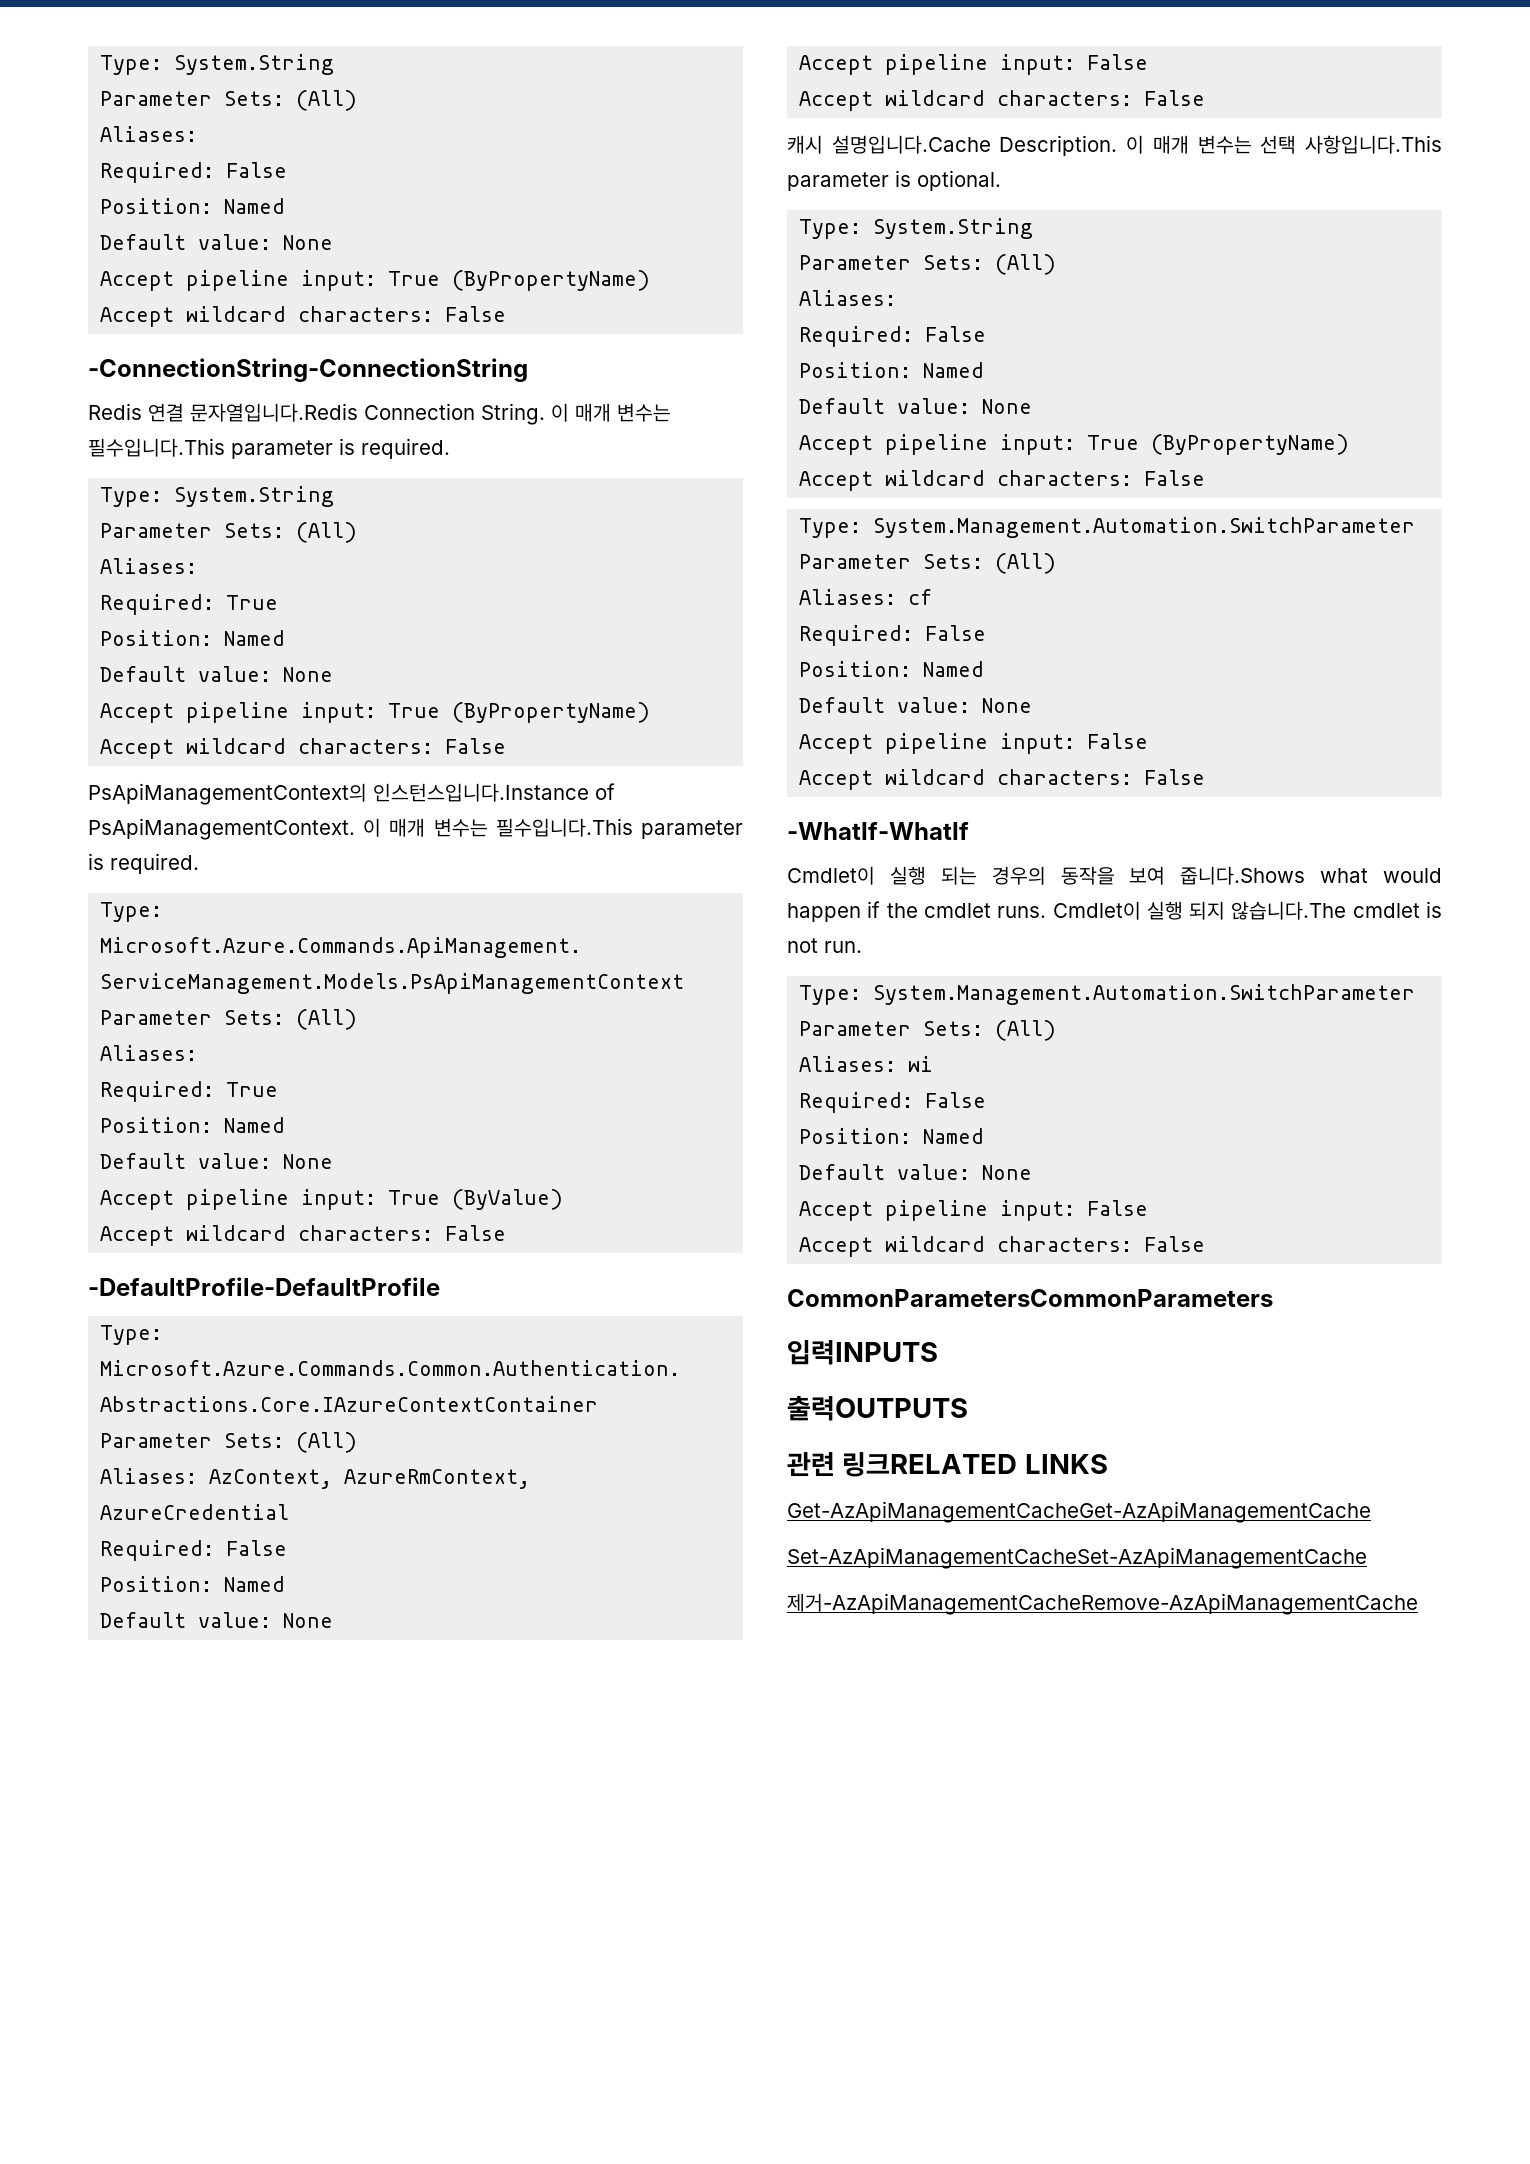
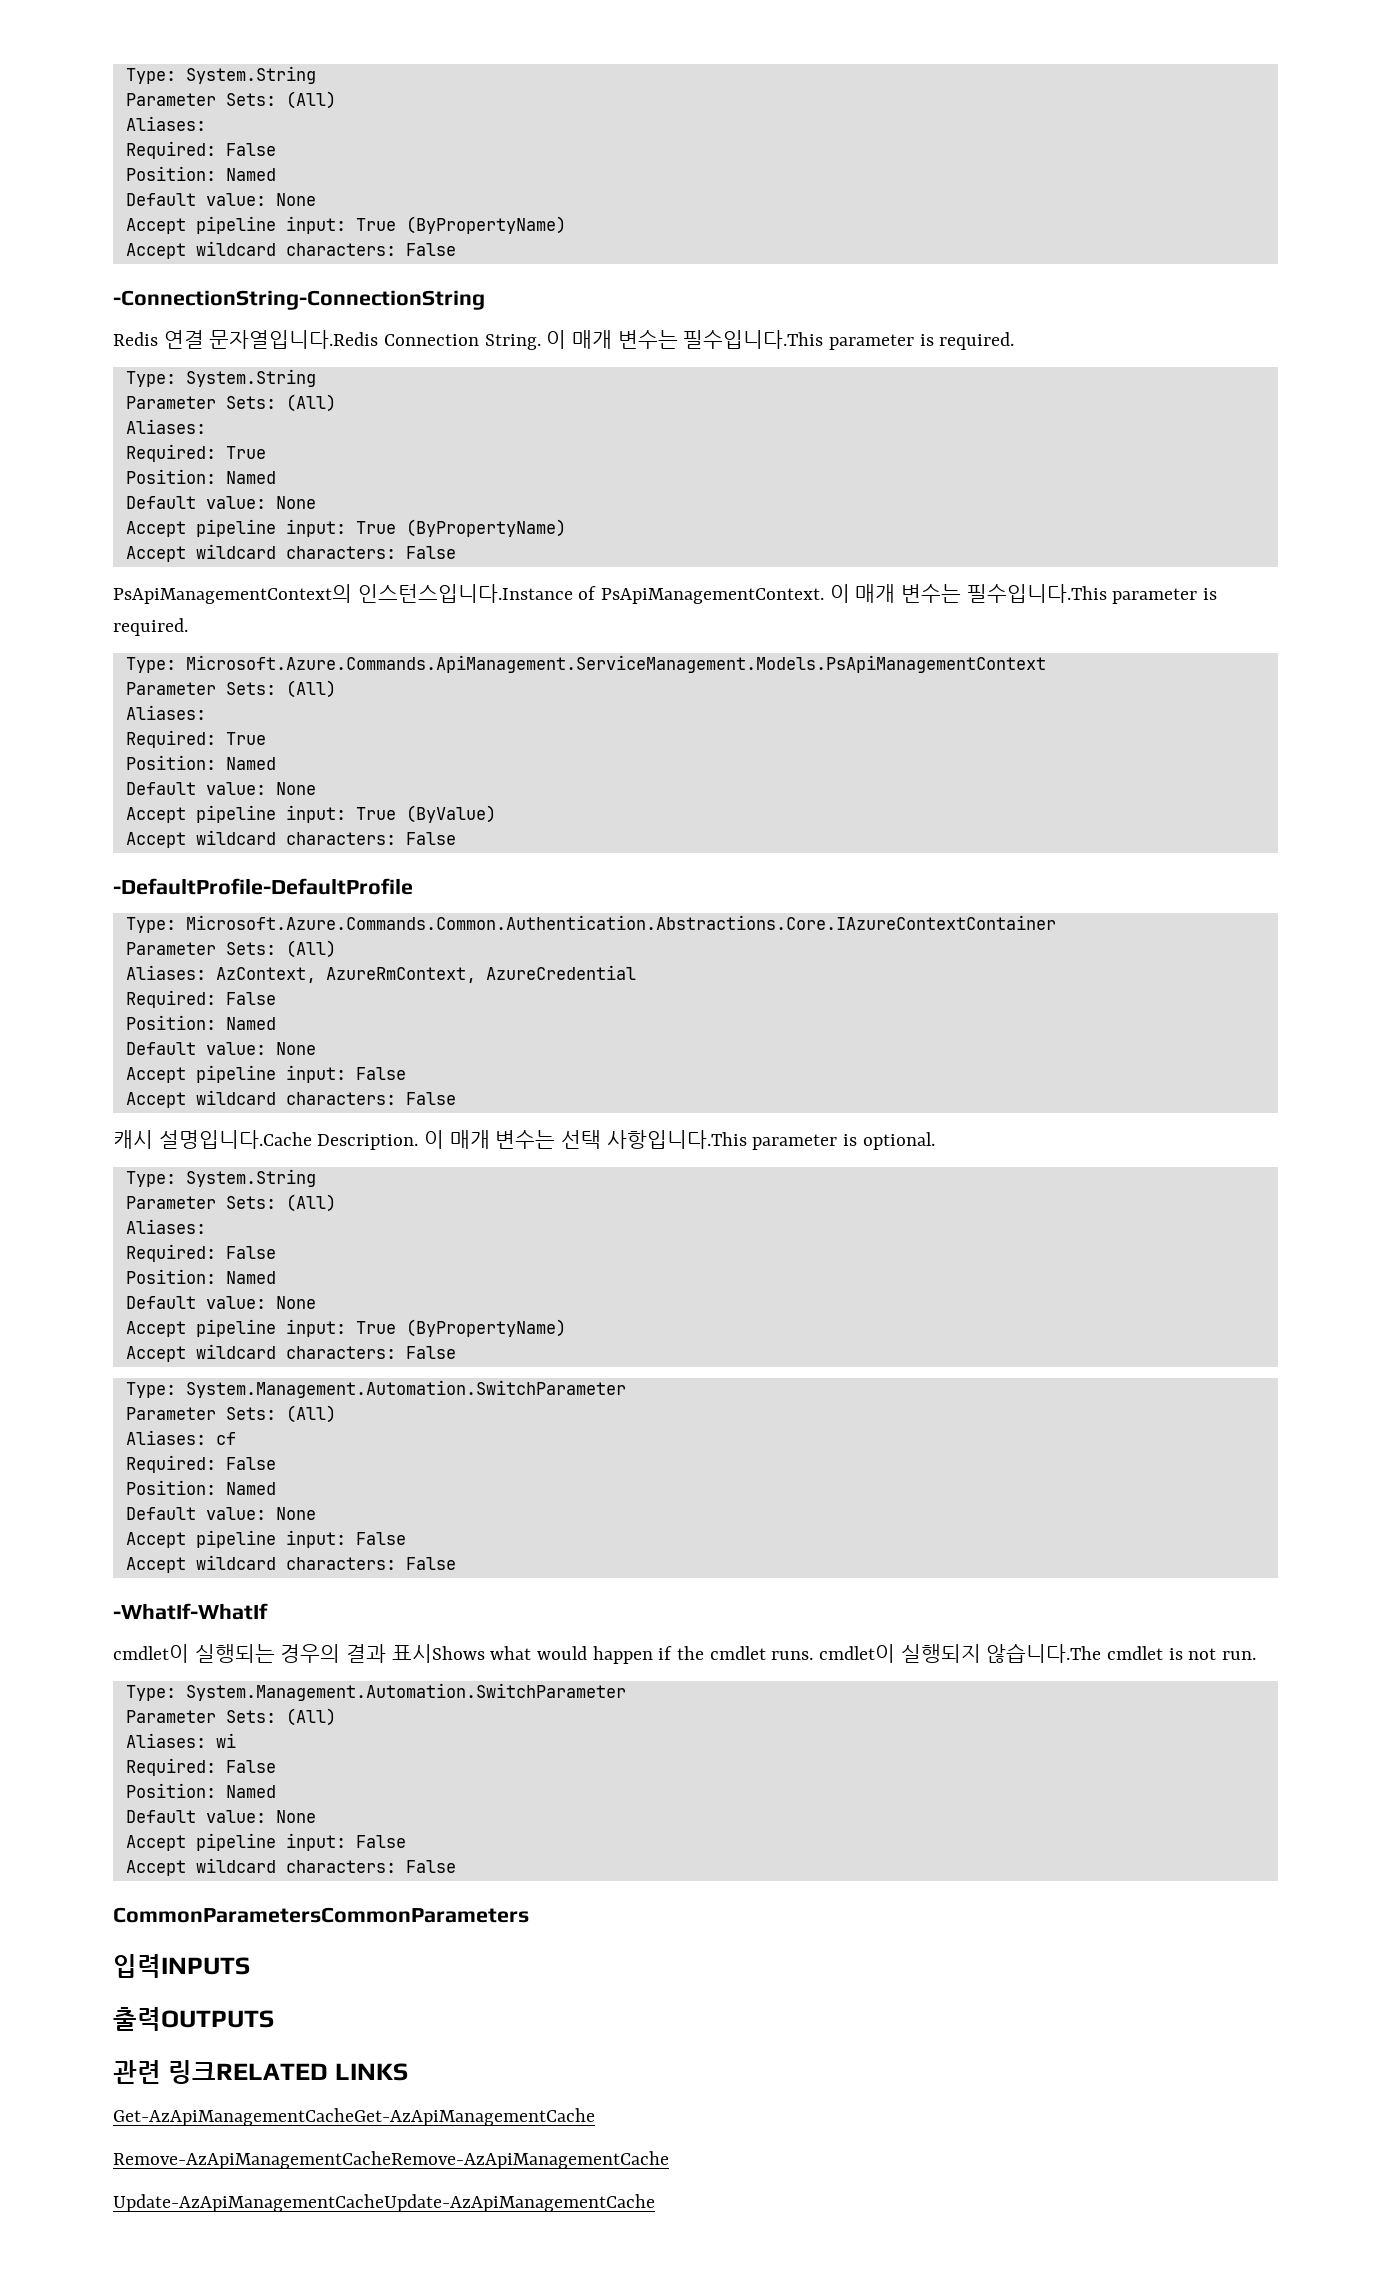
[787,866,1306,885] Cmdlet이 실행 되는 경우의 동작을 보여 줍니다.Shows -> [113,1644,485,1663] cmdlet이 실행되는 경우의 결과 표시Shows
[1052,901,1226,920] Cmdlet이 실행 되지 -> [819,1644,981,1663] cmdlet이 실행되지
[787,1547,1367,1569] [787,1593,1418,1615] Set-AzApiManagementCacheSet-AzApiManagementCache // 제거-AzApiManagementCacheRemove-AzApiManagementCache -> [113,2151,669,2169] [113,2194,655,2212] Remove-AzApiManagementCacheRemove-AzApiManagementCache // Update-AzApiManagementCacheUpdate-AzApiManagementCache

